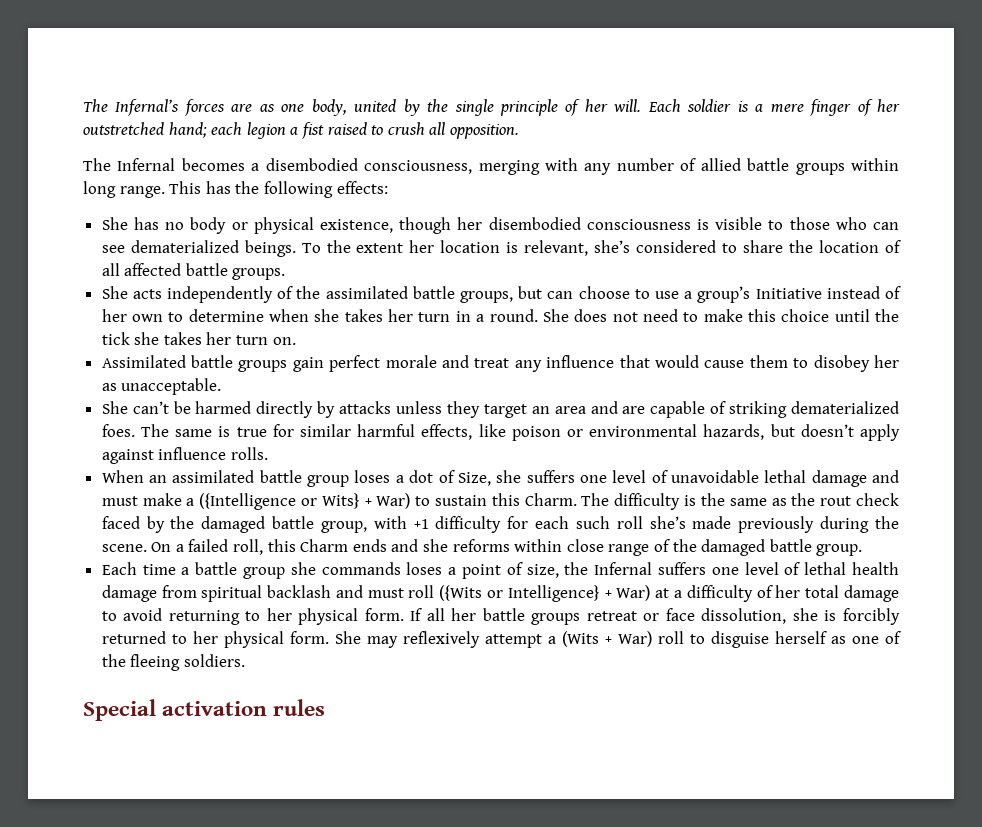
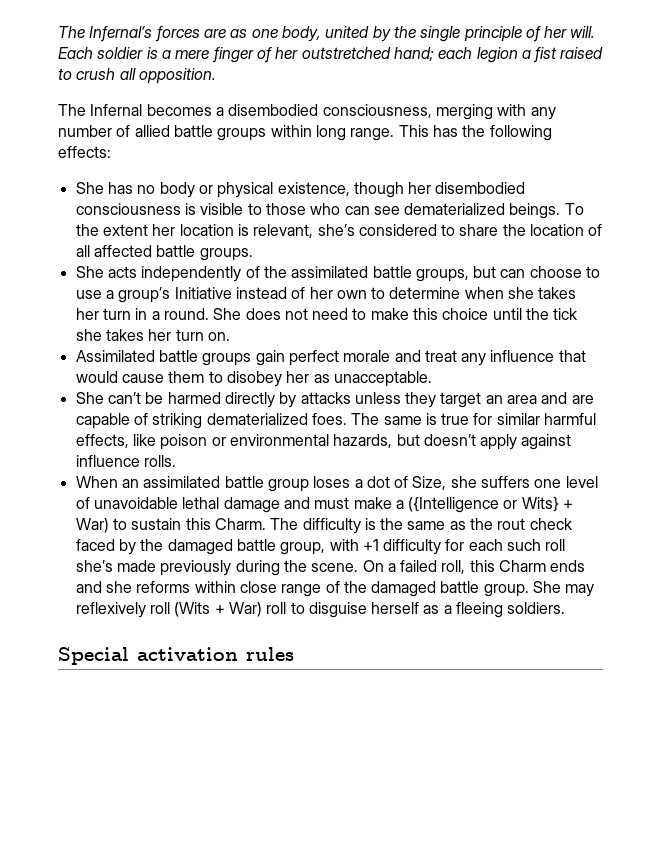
[101,562,899,579] [101,585,900,602] [101,608,900,625] [101,631,329,648] // Each time a battle group she commands loses a point of size, the Infernal suffers one level of lethal health damage from spiritual backlash and must roll ({Wits or Intelligence} + War) at a difficulty of her total damage to avoid returning to her physical form. If all her battle groups retreat or face dissolution, she is forcibly returned to her physical form. -> (529, 590) none
[484,634,556,648] attempt a -> [149,602,170,614] roll
[851,631,901,644] [101,654,126,667] one of the -> [443,605,452,614] a

